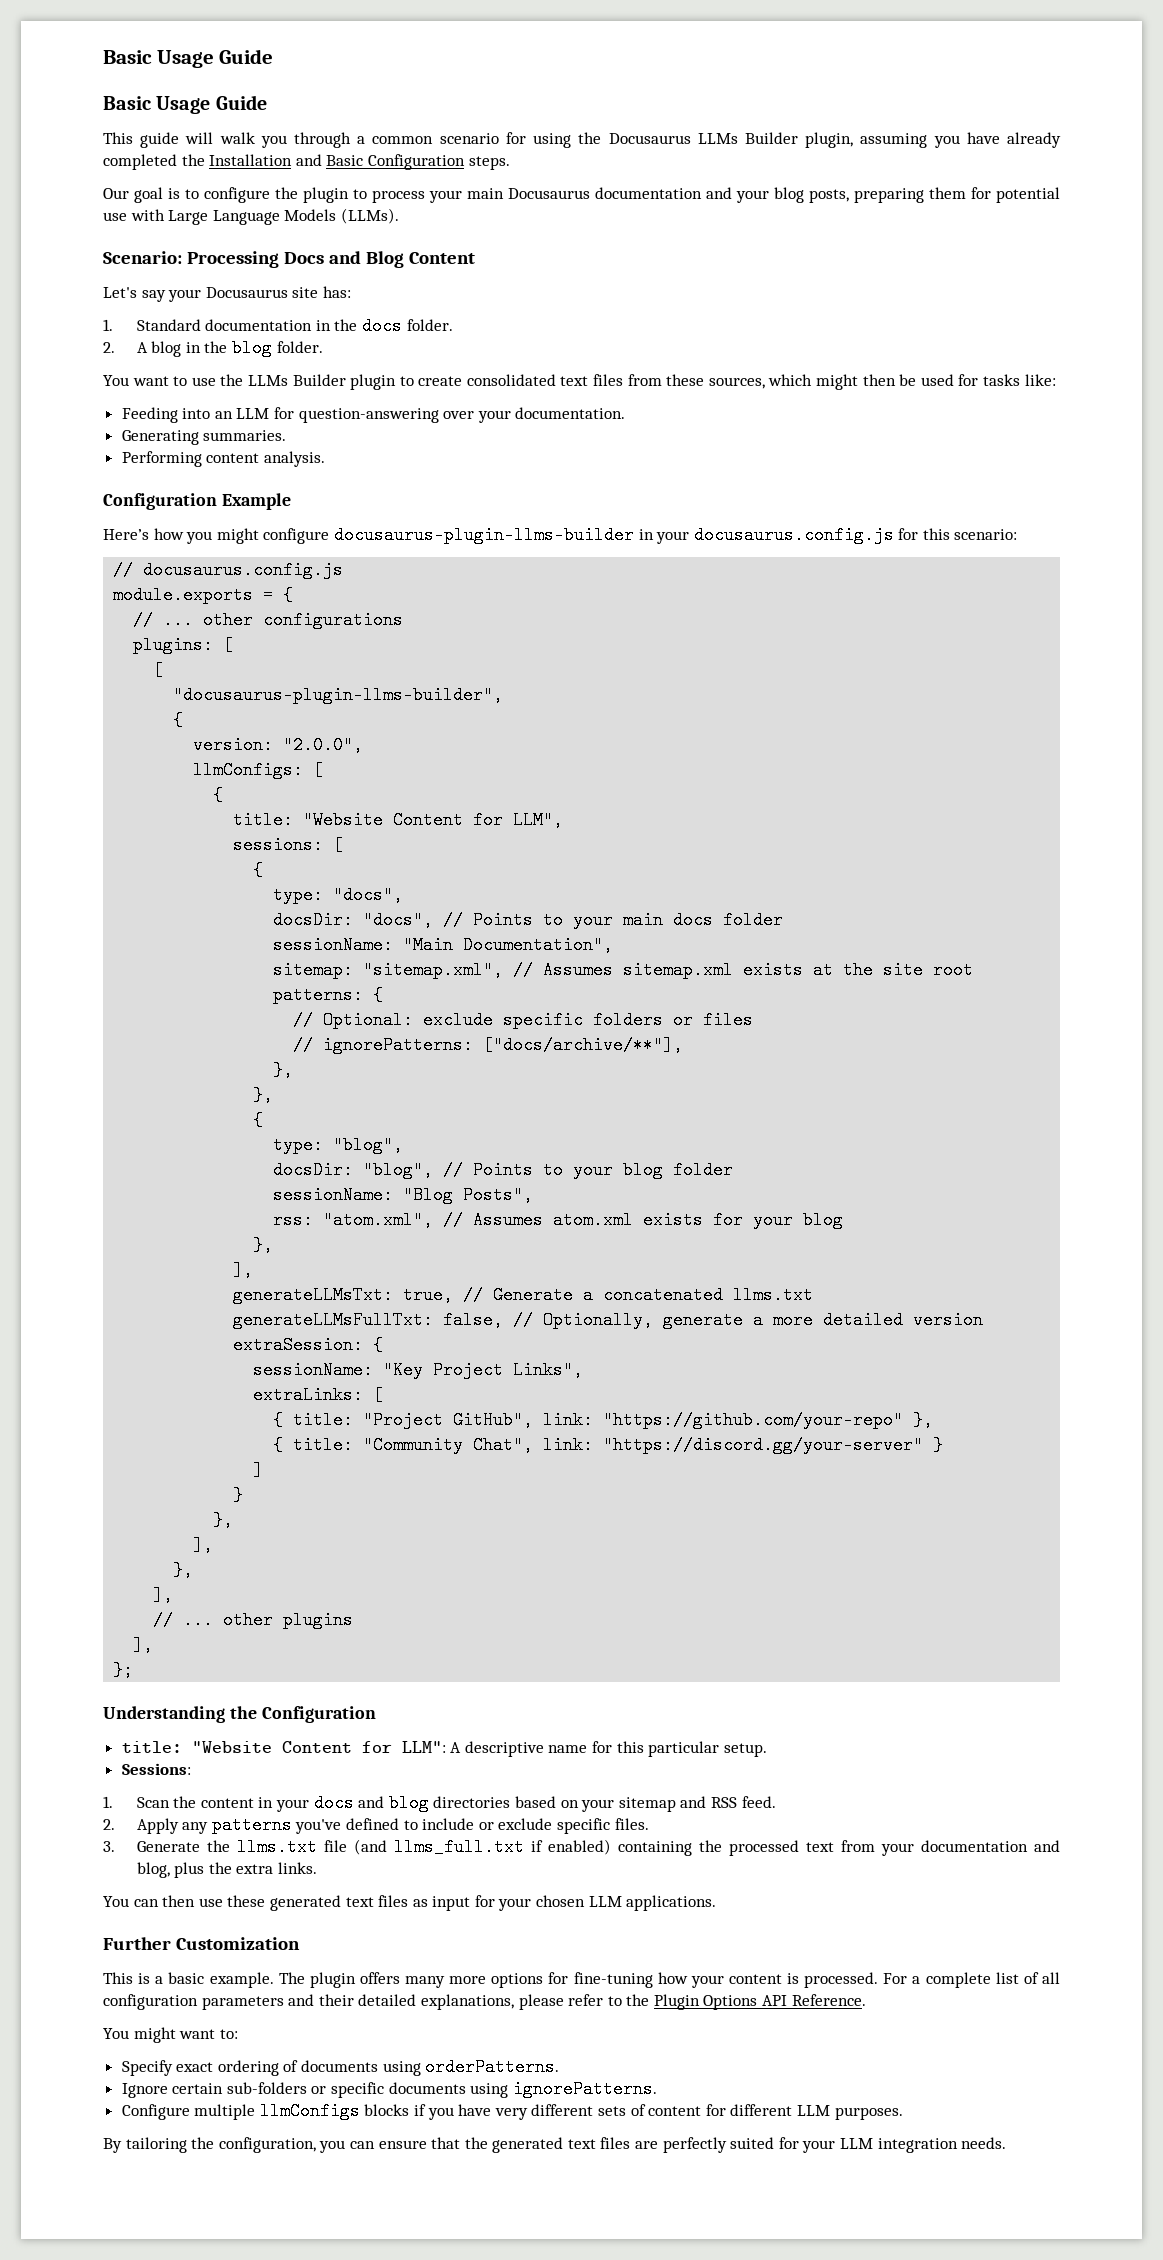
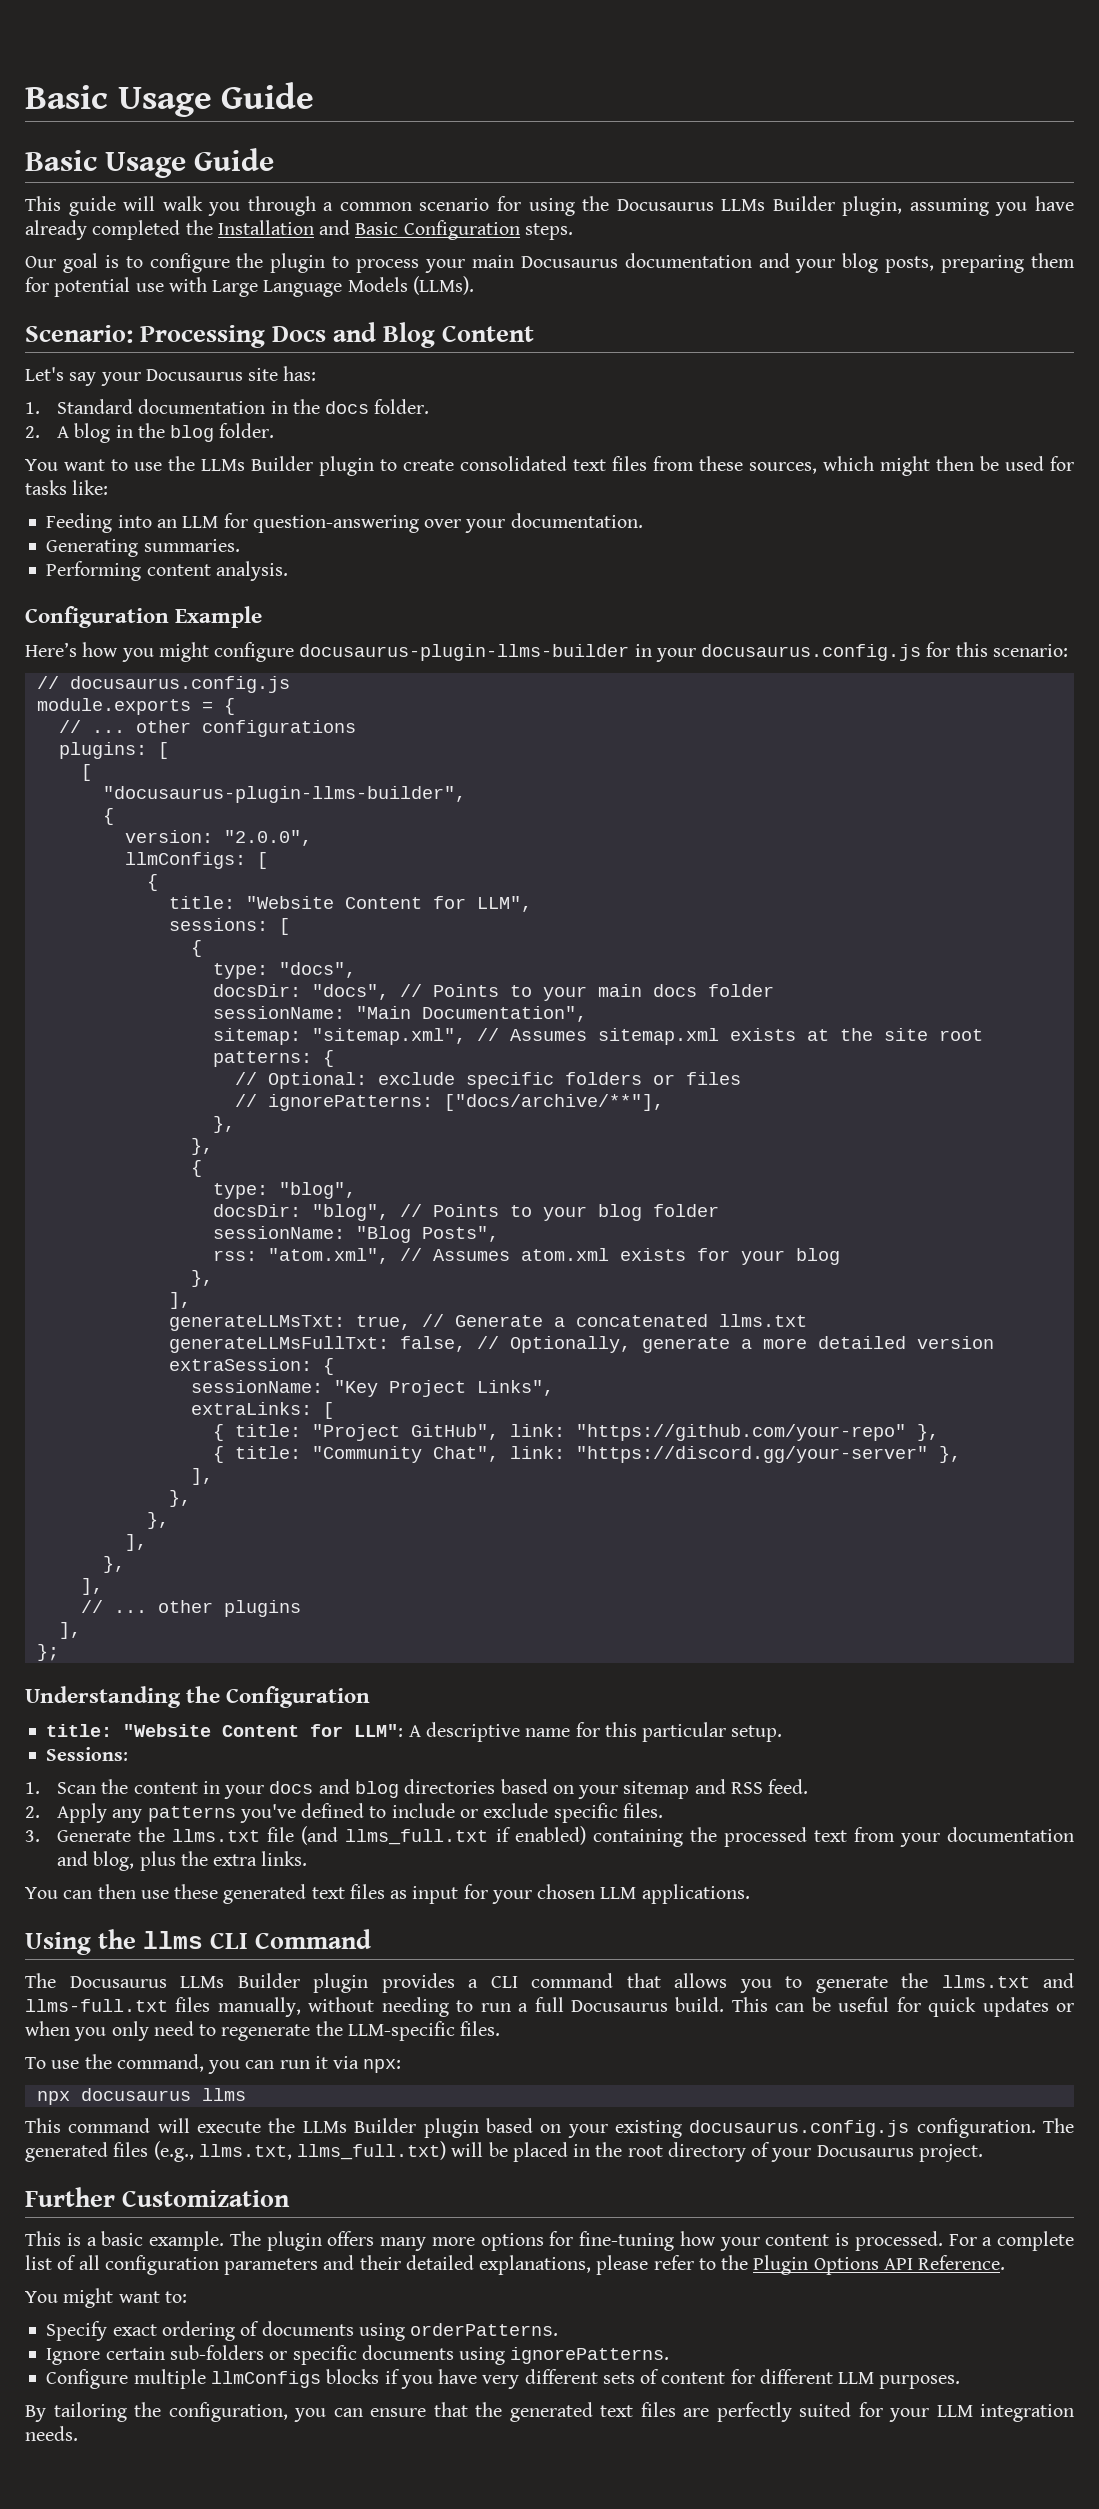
[933,1436,944,1454] [253,1461,264,1479] [233,1486,244,1504] } // ] // } -> [938,1446,961,1463] [190,1468,213,1485] [168,1490,191,1507] }, // ], // },
(717, 1903) none -> [25,1929,372,1955] [25,1973,1074,1993] [25,1997,1075,2017] [25,2021,501,2041] [25,2054,402,2074] [36,2088,246,2105] [25,2118,1074,2138] [25,2141,983,2162] // Using the llms CLI Command // The Docusaurus LLMs Builder plugin provides a CLI command that allows you to generate the llms.txt and llms-full.txt files manually, without needing to run a full Docusaurus build. This can be useful for quick updates or when you only need to regenerate the LLM-specific files. // To use the command, you can run it via npx: // npx docusaurus llms // This command will execute the LLMs Builder plugin based on your existing docusaurus.config.js configuration. The generated files (e.g., llms.txt, llms_full.txt) will be placed in the root directory of your Docusaurus project.

